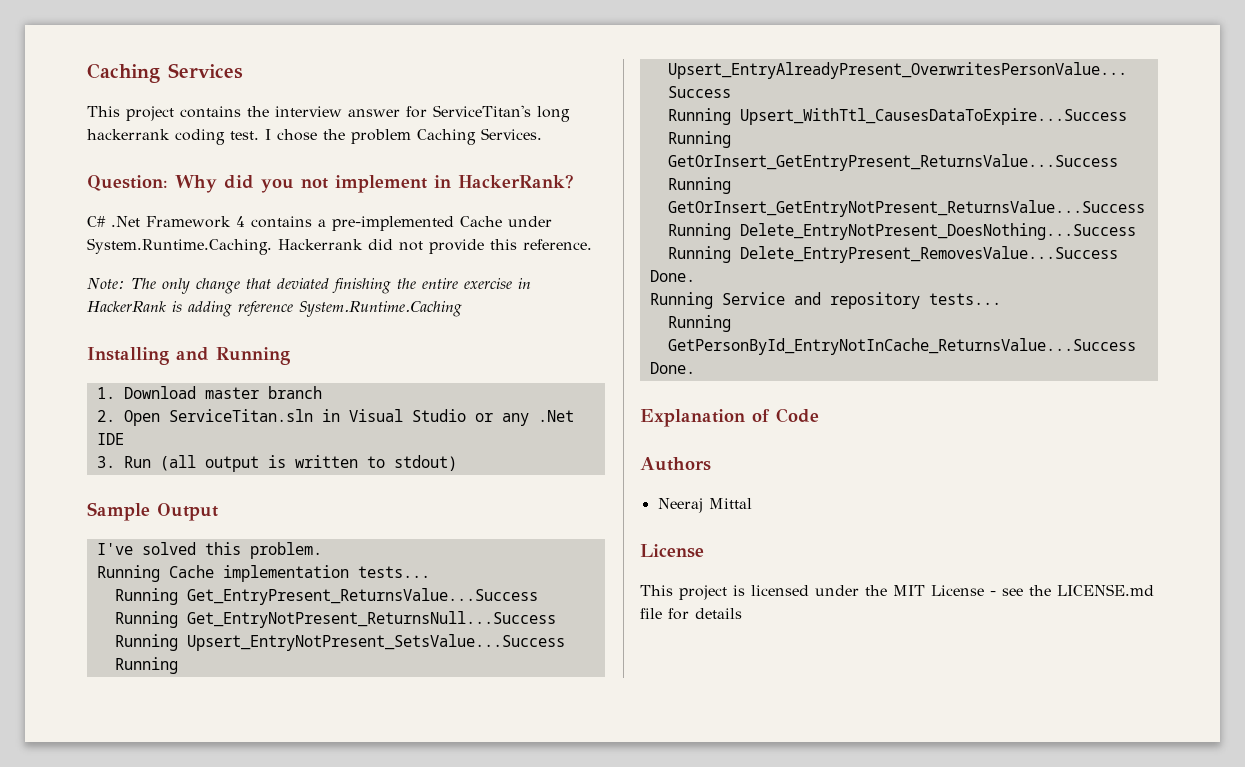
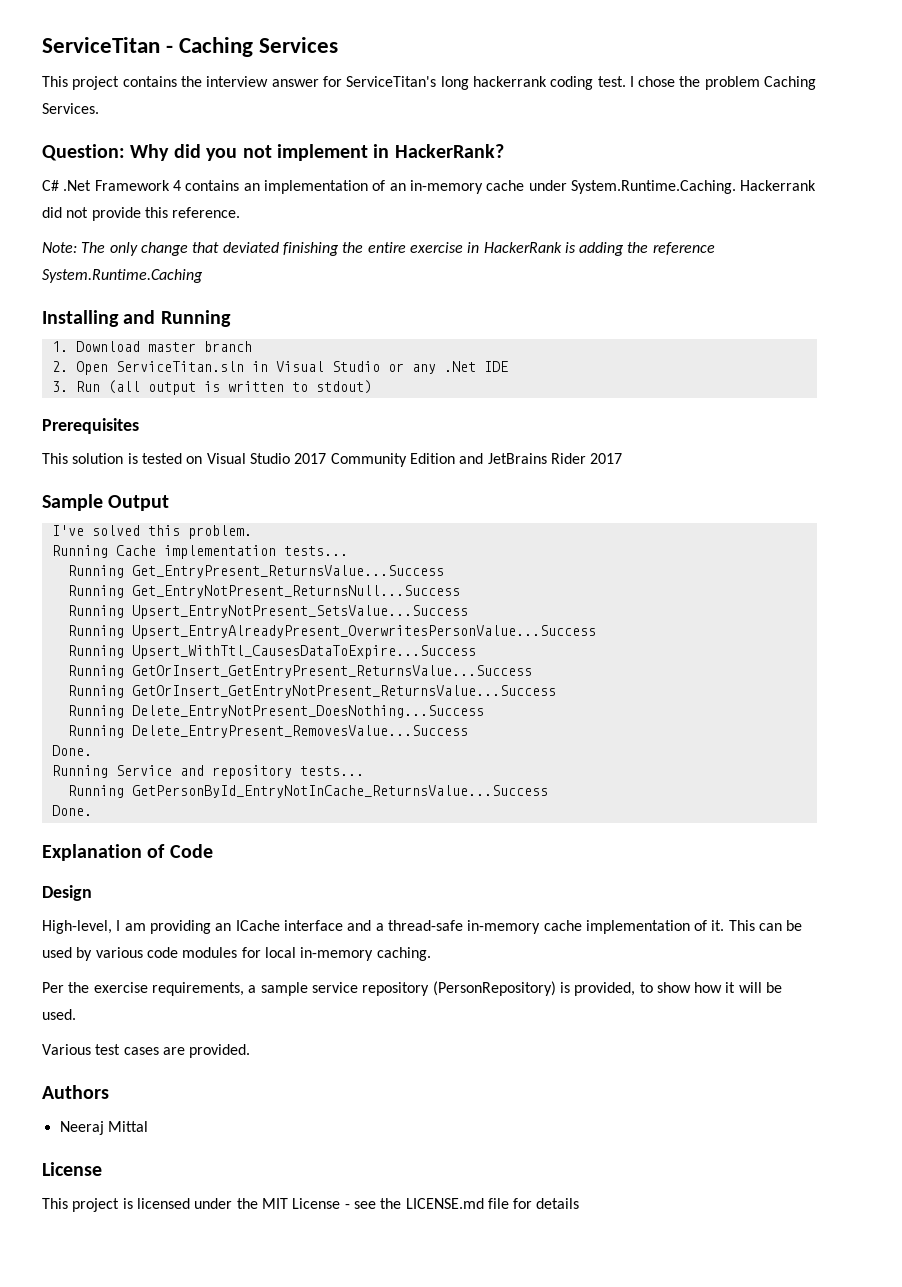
(87, 73) none -> [42,37,174,53] ServiceTitan -
[318,216,502,231] a pre-implemented Cache -> [243,180,525,194] an implementation of an in-memory cache
(232, 309) none -> [627,242,649,253] the
(457, 463) none -> [42,418,139,434] [42,453,623,467] // Prerequisites // This solution is tested on Visual Studio 2017 Community Edition and JetBrains Rider 2017
(819, 415) none -> [42,885,92,901] [42,920,803,934] [42,947,431,961] [42,981,783,996] [42,1009,76,1020] [42,1044,251,1058] // Design // High-level, I am providing an ICache interface and a thread-safe in-memory cache implementation of it. This can be used by various code modules for local in-memory caching. // Per the exercise requirements, a sample service repository (PersonRepository) is provided, to show how it will be used. // Various test cases are provided.

